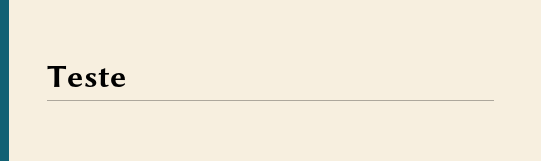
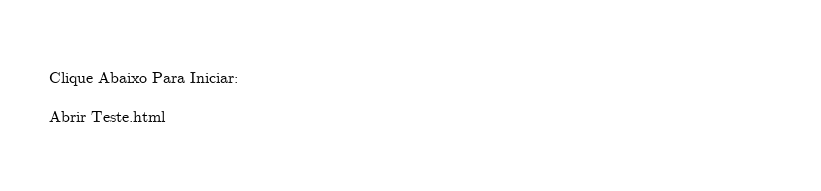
[47,65,127,87] Teste -> [49,72,238,86] [49,111,166,122] Clique Abaixo Para Iniciar: // Abrir Teste.html

